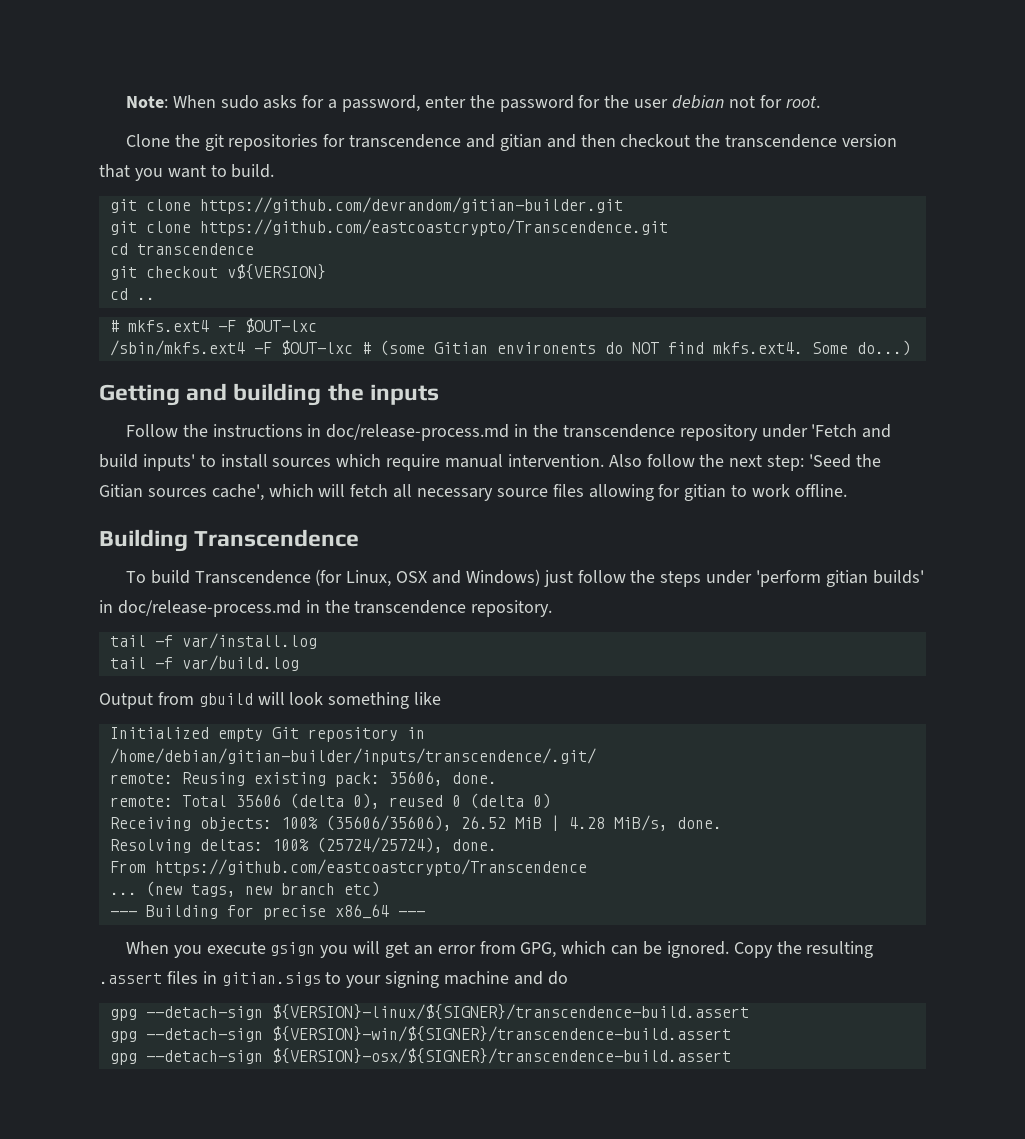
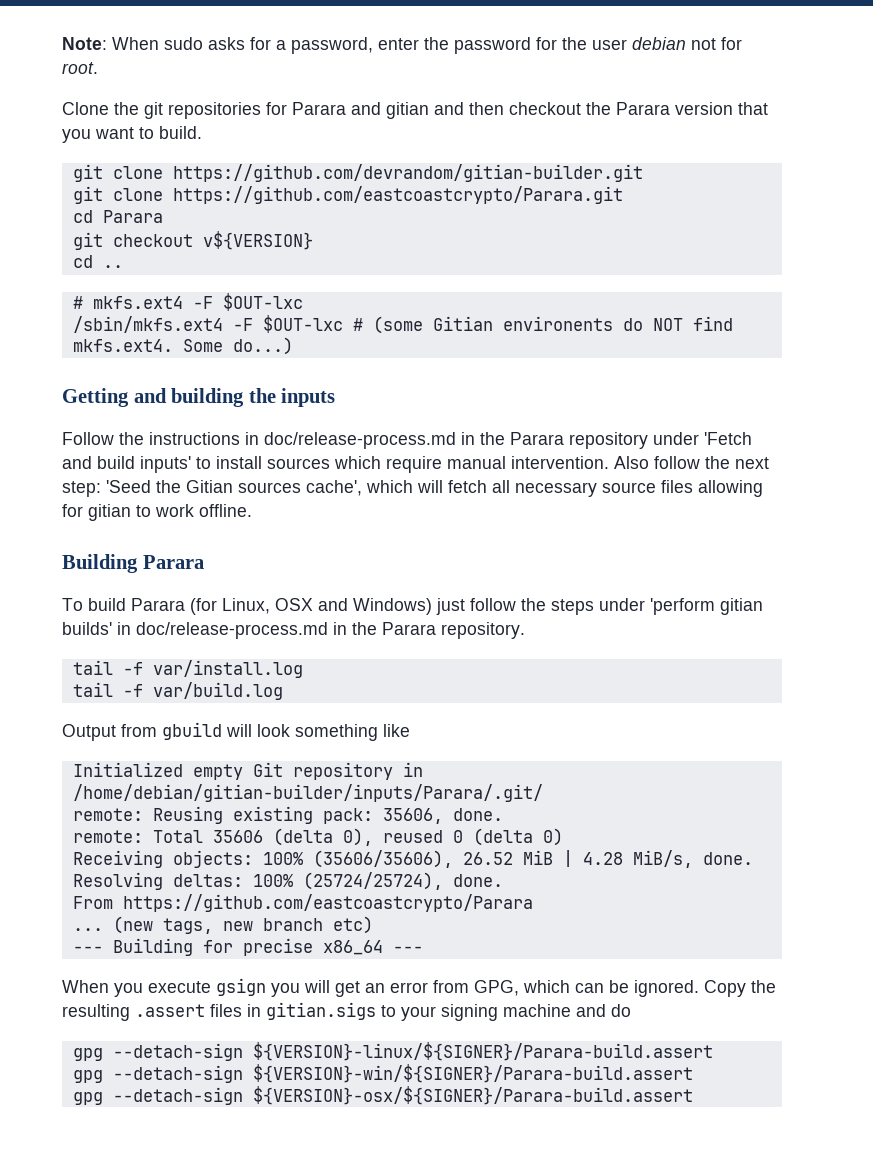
[349,134,462,148] transcendence -> [292,102,346,115] Parara
[725,134,838,148] transcendence -> [616,102,670,115] Parara
[199,219,668,236] [109,243,254,255] https://github.com/eastcoastcrypto/Transcendence.git // cd transcendence -> [172,186,623,204] [72,210,163,223] https://github.com/eastcoastcrypto/Parara.git // cd Parara
[562,424,675,438] transcendence -> [510,432,564,445] Parara
[194,529,360,547] Transcendence -> [142,555,204,569] Parara
[194,570,311,584] Transcendence -> [131,598,185,611] Parara
[354,600,467,614] transcendence -> [382,622,436,635] Parara
[109,748,596,765] /home/debian/gitian-builder/inputs/transcendence/.git/ -> [72,784,543,802] /home/debian/gitian-builder/inputs/Parara/.git/
[154,859,587,876] https://github.com/eastcoastcrypto/Transcendence -> [122,894,533,912] https://github.com/eastcoastcrypto/Parara
[271,1004,749,1020] [109,1026,731,1043] [109,1048,731,1065] ${VERSION}-linux/${SIGNER}/transcendence-build.assert // gpg --detach-sign ${VERSION}-win/${SIGNER}/transcendence-build.assert // gpg --detach-sign ${VERSION}-osx/${SIGNER}/transcendence-build.assert -> [252,1042,713,1061] [72,1064,693,1083] [72,1086,693,1105] ${VERSION}-linux/${SIGNER}/Parara-build.assert // gpg --detach-sign ${VERSION}-win/${SIGNER}/Parara-build.assert // gpg --detach-sign ${VERSION}-osx/${SIGNER}/Parara-build.assert

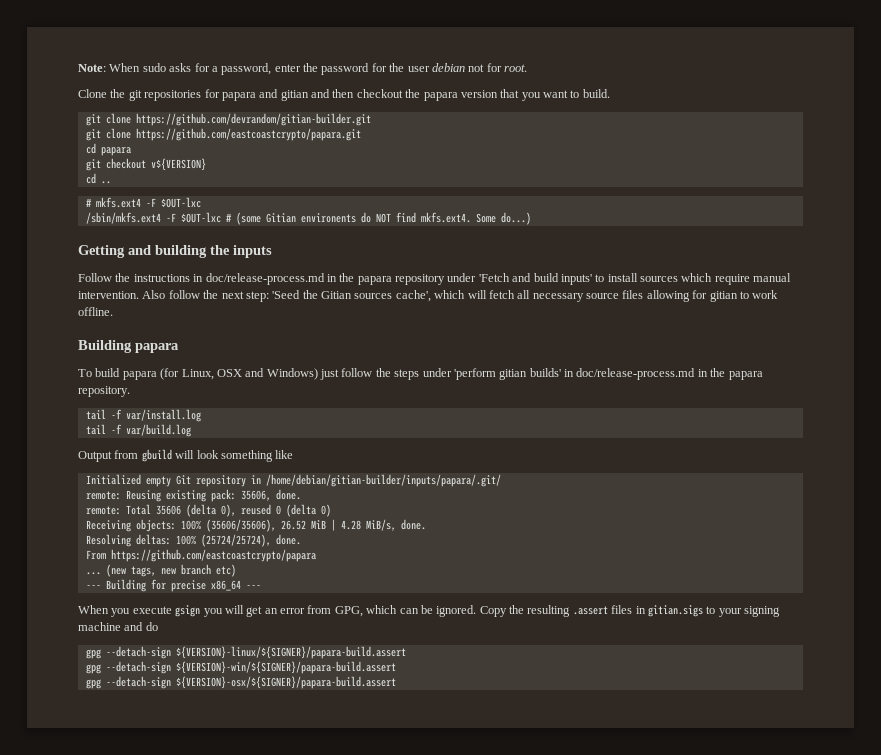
[292,102,346,115] Parara -> [221,92,256,101] papara
[616,102,670,115] Parara -> [423,92,458,101] papara
[172,186,623,204] [72,210,163,223] https://github.com/eastcoastcrypto/Parara.git // cd Parara -> [135,128,361,141] [85,143,131,156] https://github.com/eastcoastcrypto/papara.git // cd papara
[510,432,564,445] Parara -> [357,276,392,285] papara
[142,555,204,569] Parara -> [135,343,179,353] papara
[131,598,185,611] Parara -> [122,371,157,380] papara
[382,622,436,635] Parara -> [728,371,763,380] papara
[72,784,543,802] /home/debian/gitian-builder/inputs/Parara/.git/ -> [265,474,501,487] /home/debian/gitian-builder/inputs/papara/.git/
[122,894,533,912] https://github.com/eastcoastcrypto/Parara -> [110,549,316,562] https://github.com/eastcoastcrypto/papara
[252,1042,713,1061] [72,1064,693,1083] [72,1086,693,1105] ${VERSION}-linux/${SIGNER}/Parara-build.assert // gpg --detach-sign ${VERSION}-win/${SIGNER}/Parara-build.assert // gpg --detach-sign ${VERSION}-osx/${SIGNER}/Parara-build.assert -> [175,646,406,659] [85,661,396,674] [85,676,396,689] ${VERSION}-linux/${SIGNER}/papara-build.assert // gpg --detach-sign ${VERSION}-win/${SIGNER}/papara-build.assert // gpg --detach-sign ${VERSION}-osx/${SIGNER}/papara-build.assert

